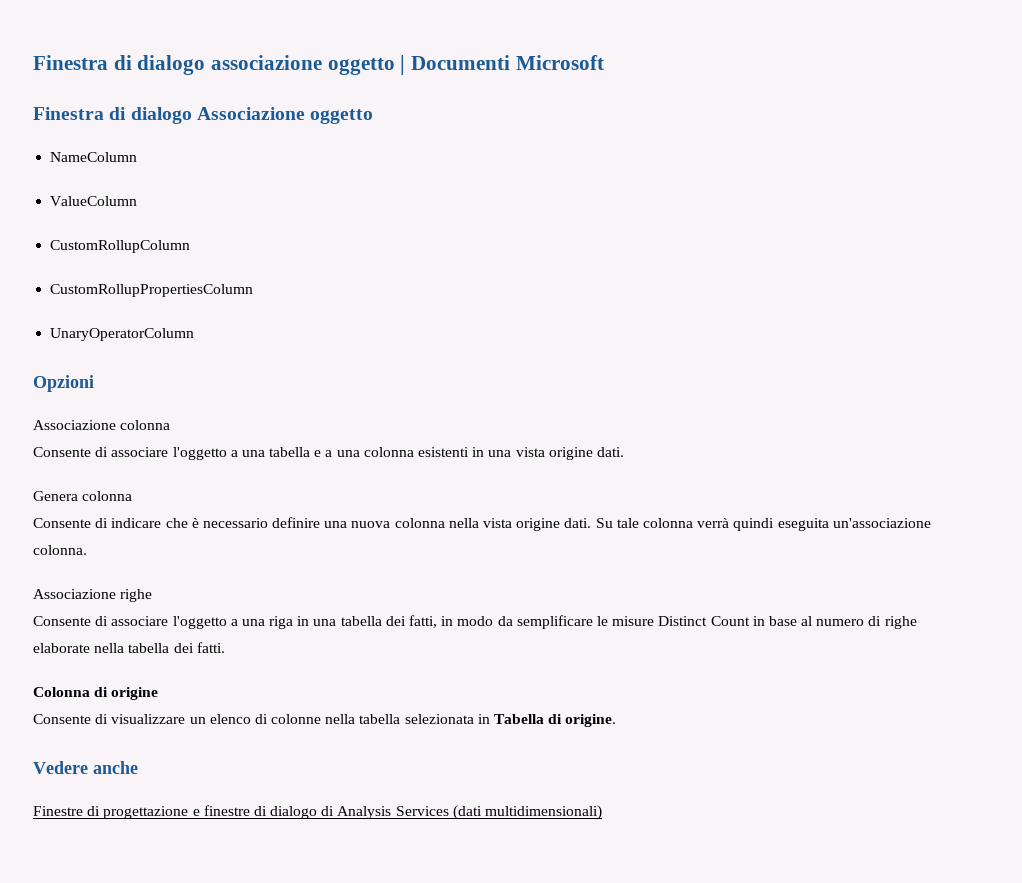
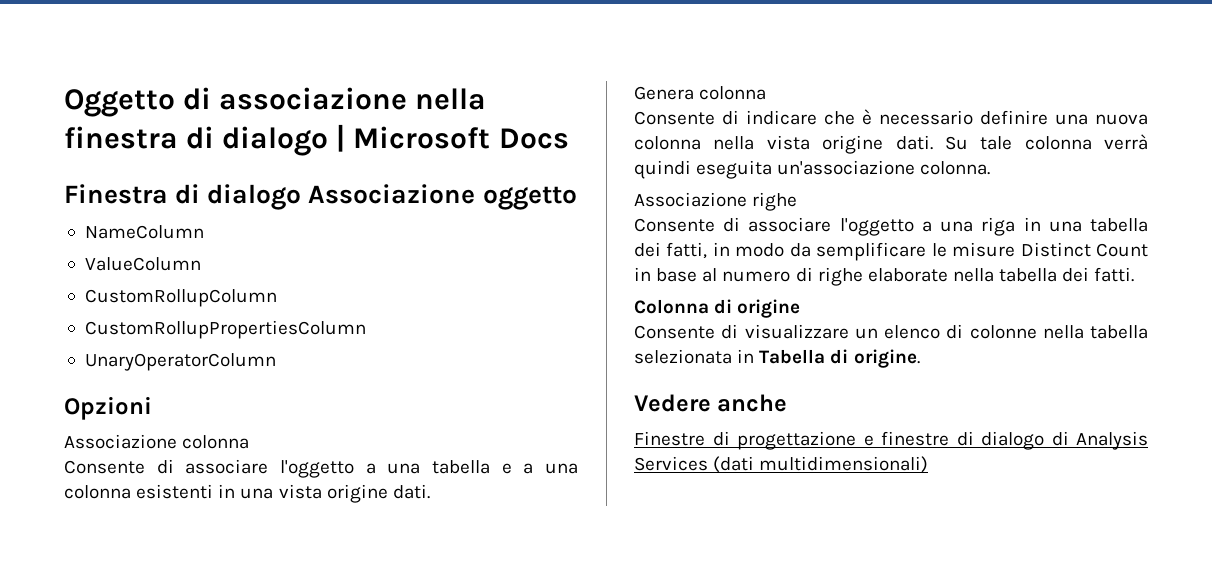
[33,55,511,75] Finestra di dialogo associazione oggetto | Documenti -> [64,87,487,117] [64,124,346,156] Oggetto di associazione nella finestra di dialogo |
(604, 62) none -> [498,128,569,149] Docs

